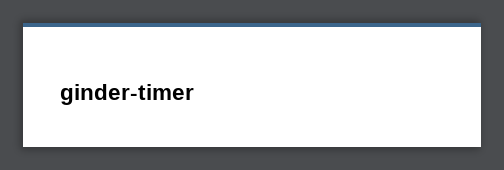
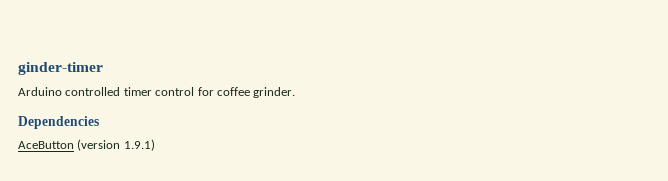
(194, 94) none -> [18,87,296,98] [18,116,99,129] [18,139,155,151] // Arduino controlled timer control for coffee grinder. // Dependencies // AceButton (version 1.9.1)

